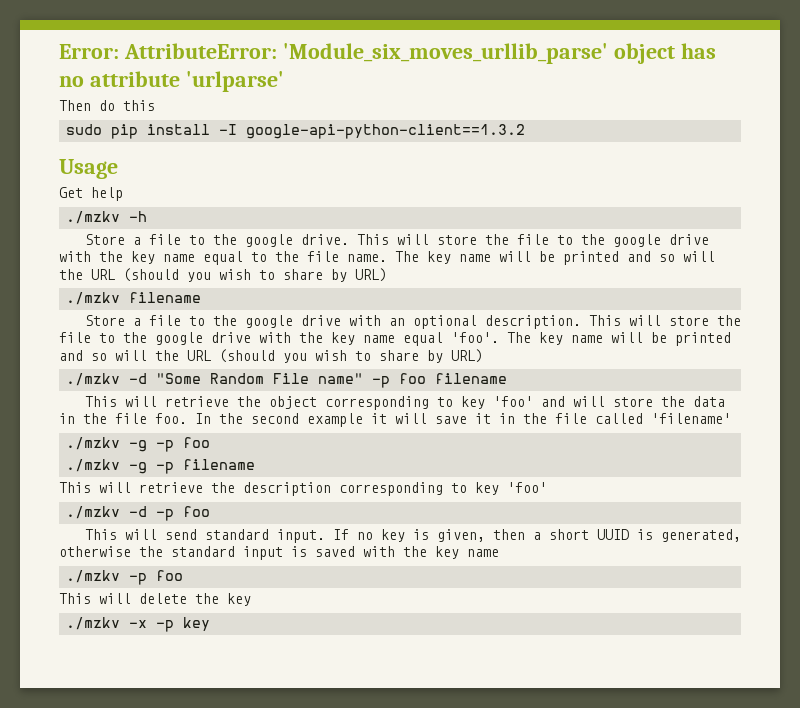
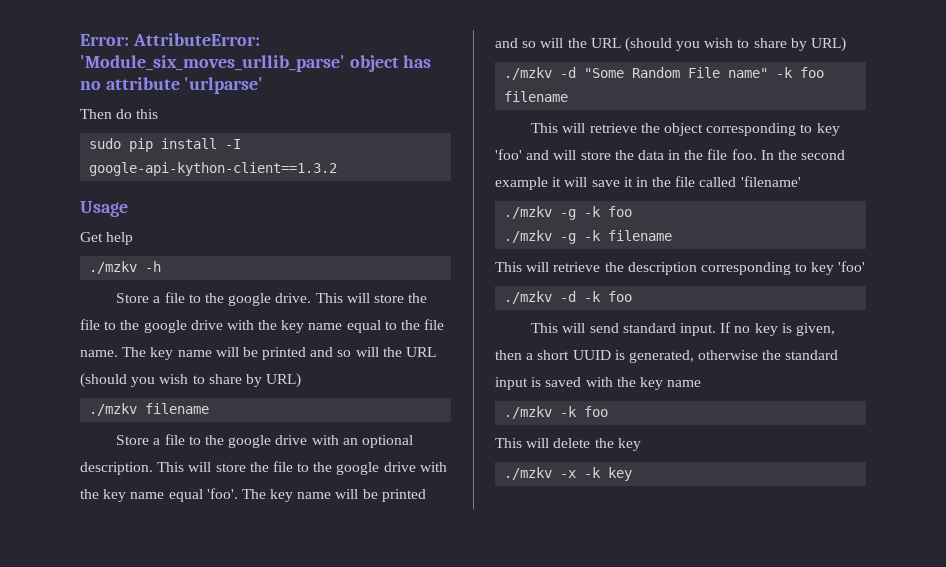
[246,124,526,139] google-api-python-client==1.3.2 -> [89,162,338,176] google-api-kython-client==1.3.2
[372,376,391,388] -p -> [776,67,794,78] -k
[156,440,175,452] -p -> [584,206,602,217] -k
[156,462,175,474] -p -> [584,230,602,241] -k
[156,509,175,521] -p -> [584,291,602,302] -k
[129,573,148,585] -p -> [560,406,578,417] -k
[156,620,175,632] -p -> [584,467,602,478] -k

